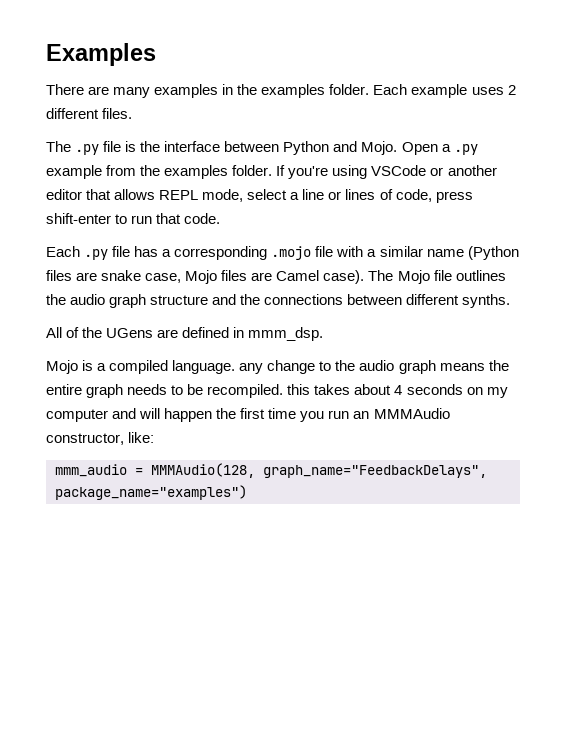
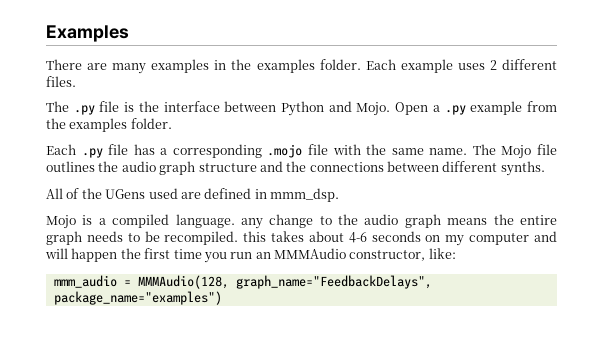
[276,165,497,179] [46,189,473,203] [46,213,221,224] If you're using VSCode or another editor that allows REPL mode, select a line or lines of code, press shift-enter to run that code. -> (172, 123) none
[367,246,519,260] [46,270,365,284] a similar name (Python files are snake case, Mojo files are Camel case). -> [366,144,468,155] the same name.
(154, 333) none -> [148,188,178,199] used
[394,385,403,395] 4 -> [348,232,367,243] 4-6

